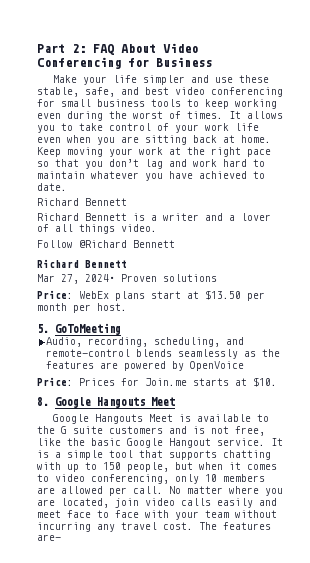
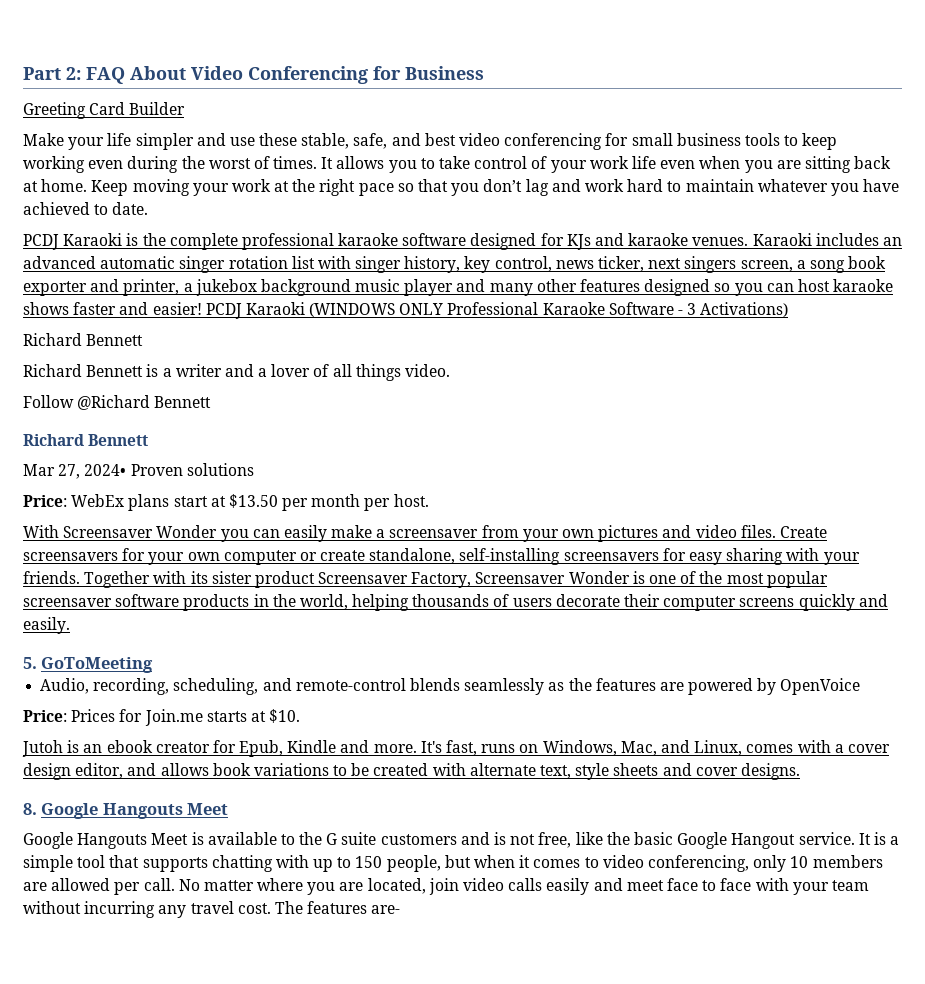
(212, 62) none -> [23,102,186,119] // Greeting Card Builder
(67, 187) none -> [23,233,902,250] [23,256,887,273] [23,279,894,296] [23,302,789,319] // PCDJ Karaoki is the complete professional karaoke software designed for KJs and karaoke venues. Karaoki includes an advanced automatic singer rotation list with singer history, key control, news ticker, next singers screen, a song book exporter and printer, a jukebox background music player and many other features designed so you can host karaoke shows faster and easier! PCDJ Karaoki (WINDOWS ONLY Professional Karaoke Software - 3 Activations)
(127, 307) none -> [23,525,827,542] [23,548,860,565] [23,571,828,588] [23,594,888,611] [23,617,70,634] // With Screensaver Wonder you can easily make a screensaver from your own pictures and video files. Create screensavers for your own computer or create standalone, self-installing screensavers for easy sharing with your friends. Together with its sister product Screensaver Factory, Screensaver Wonder is one of the most popular screensaver software products in the world, helping thousands of users decorate their computer screens quickly and easily.
(277, 382) none -> [22,740,890,757] [23,763,800,780] // Jutoh is an ebook creator for Epub, Kindle and more. It's fast, runs on Windows, Mac, and Linux, comes with a cover design editor, and allows book variations to be created with alternate text, style sheets and cover designs.

